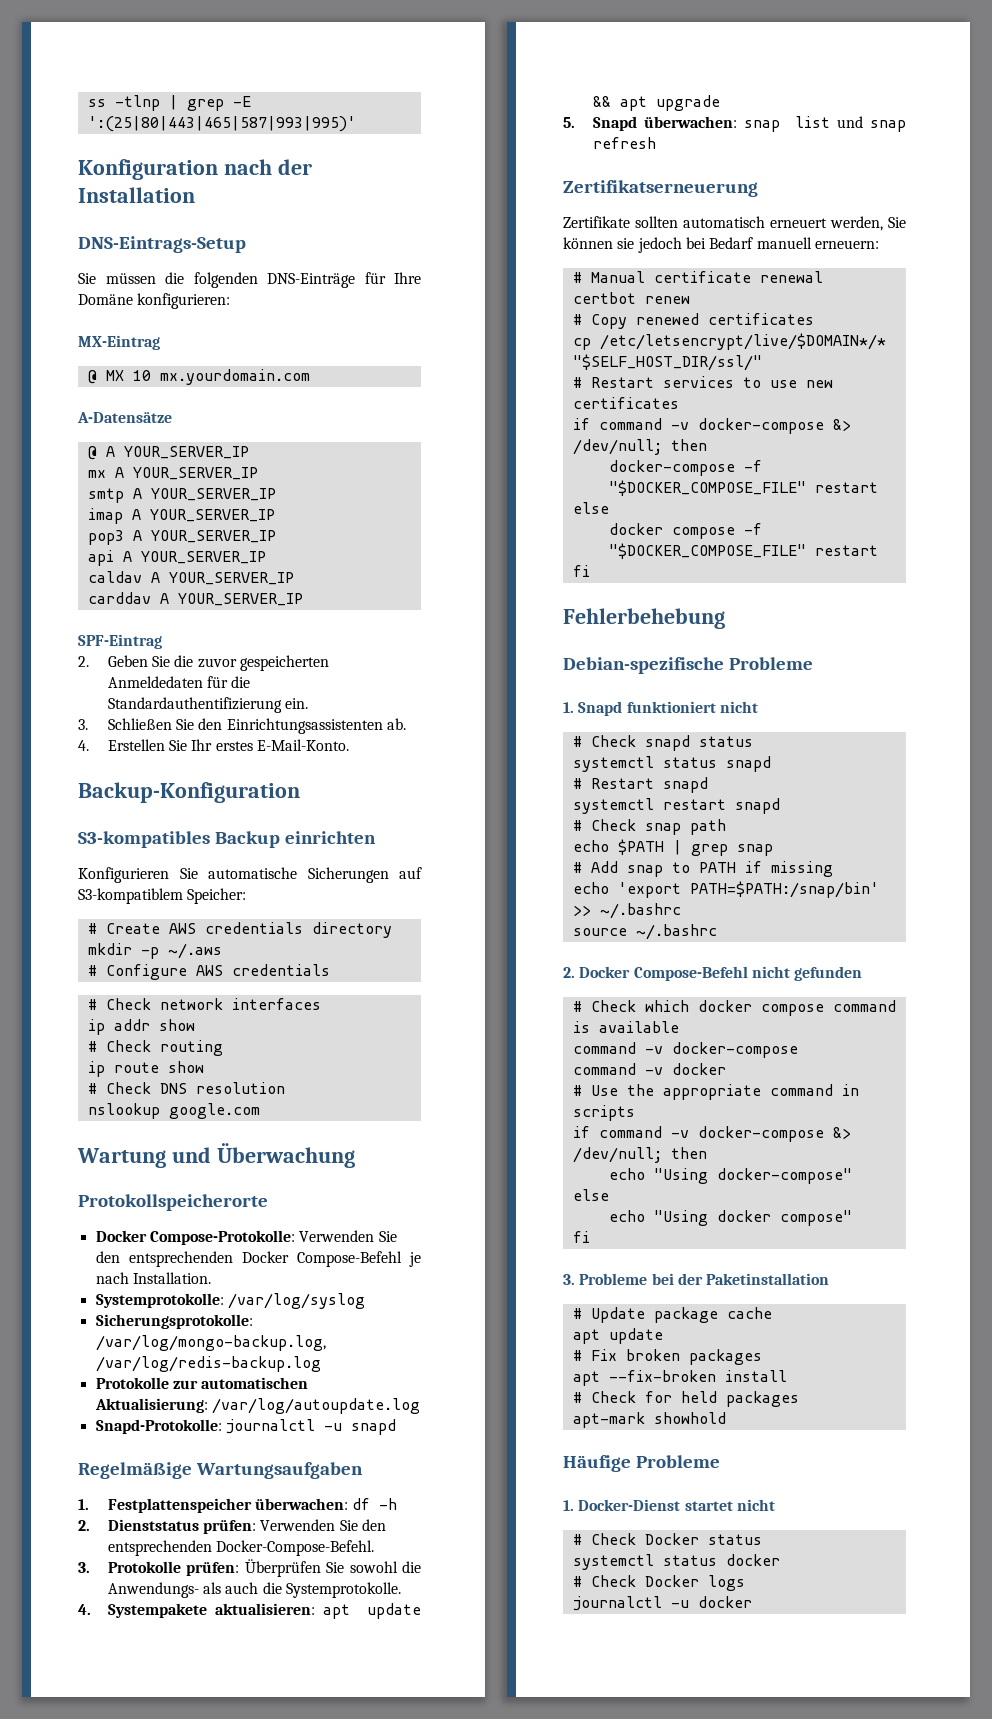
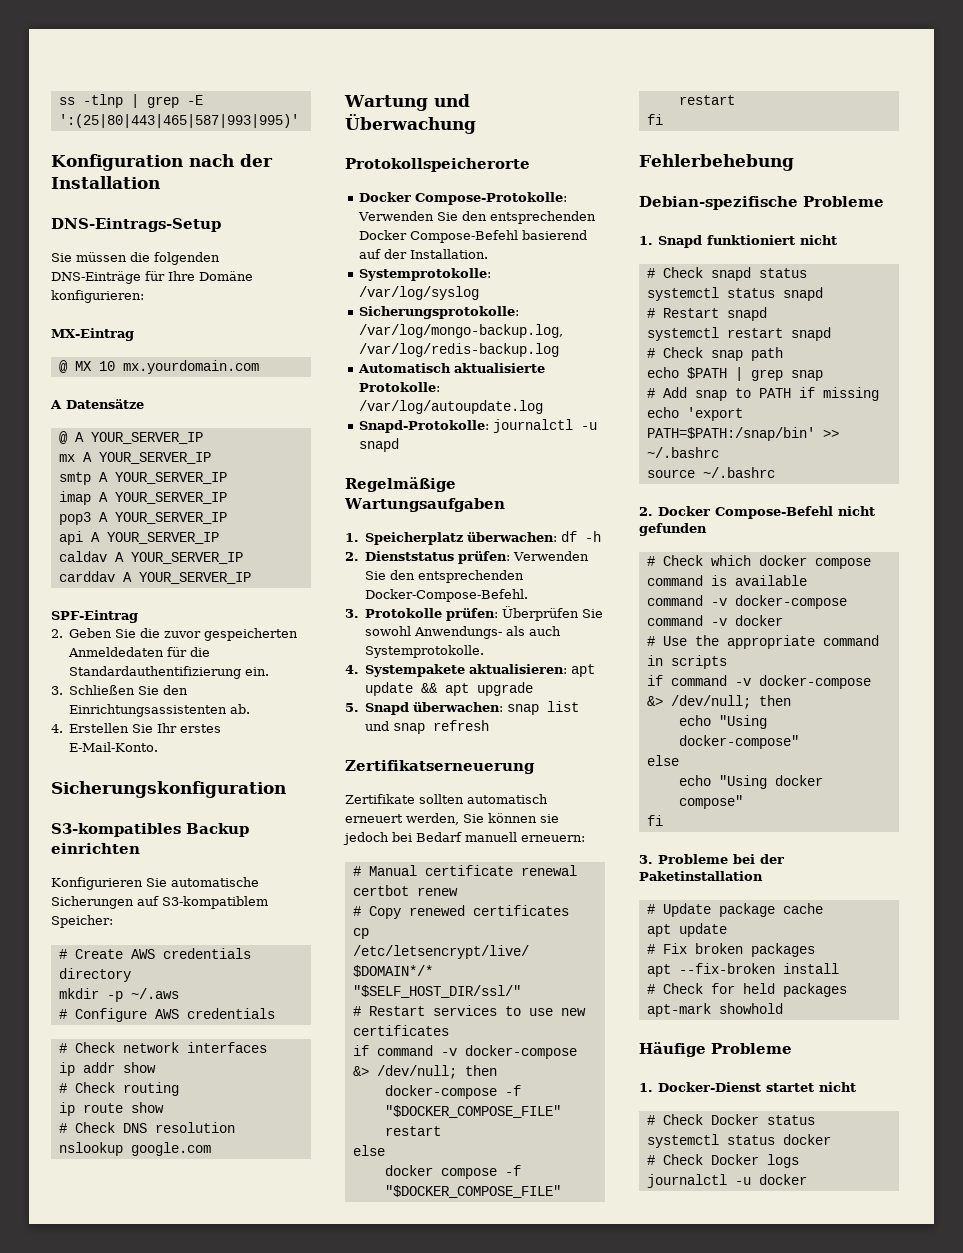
[77,412,172,423] A-Datensätze -> [50,399,144,409] A Datensätze
[78,782,300,803] Backup-Konfiguration -> [51,781,286,798] Sicherungskonfiguration
[409,1252,421,1267] [95,1272,129,1284] je nach -> [521,230,587,240] [358,249,407,259] basierend auf der
[95,1377,309,1389] [94,1398,208,1413] Protokolle zur automatischen Aktualisierung: -> [357,363,545,373] [358,382,440,392] Automatisch aktualisierte Protokolle:
[107,1498,252,1513] Festplattenspeicher -> [365,532,464,545] Speicherplatz
[401,1561,421,1573] die -> (412, 631) none
[262,1582,282,1594] die -> (562, 631) none

